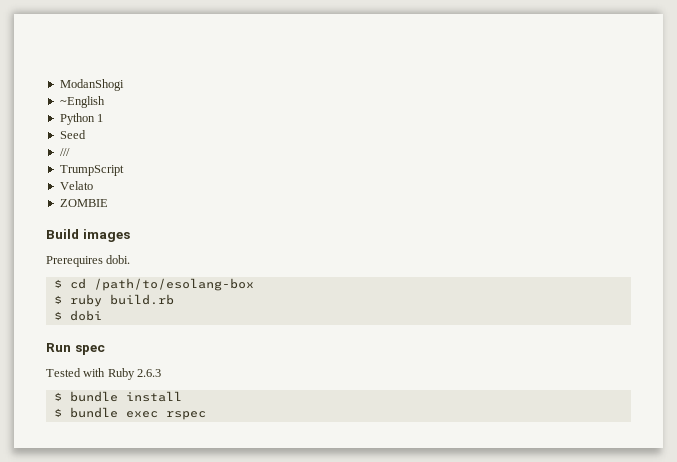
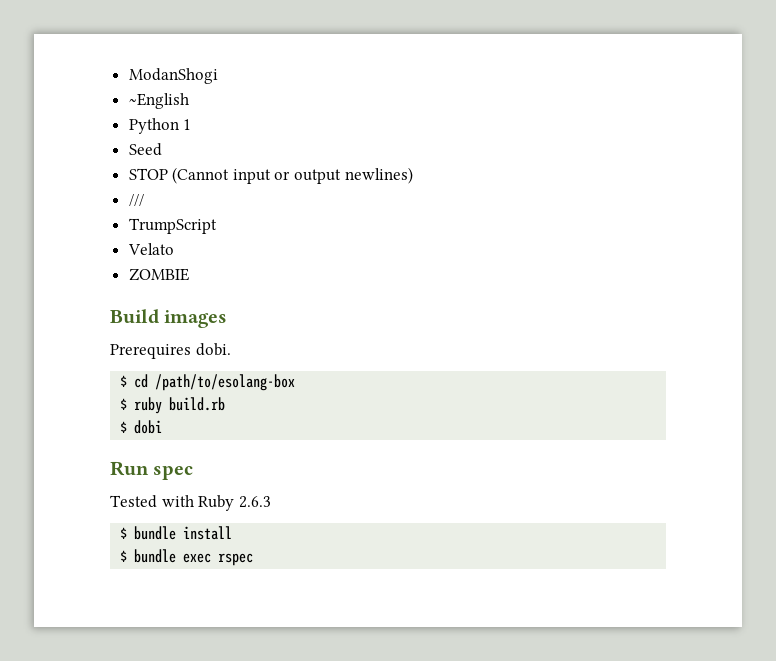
(86, 134) none -> [128,167,413,184] // STOP (Cannot input or output newlines)

